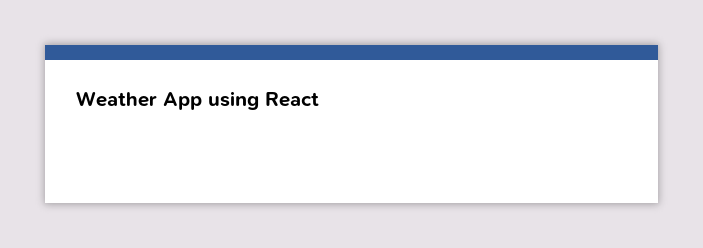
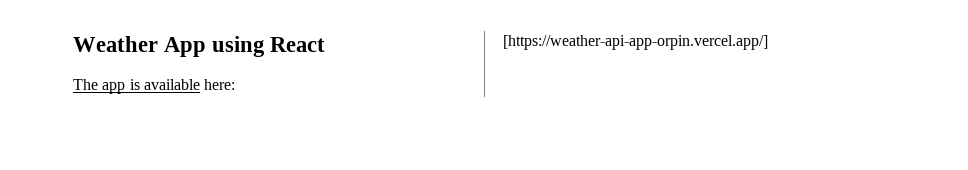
(319, 99) none -> [73,79,236,94] [503,35,768,50] // The app is available here: [https://weather-api-app-orpin.vercel.app/]

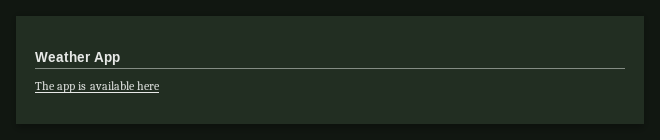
[212,36,326,57] using React -> (120, 58) none
[204,79,236,90] [503,35,768,50] here: [https://weather-api-app-orpin.vercel.app/] -> [136,81,160,90] here

